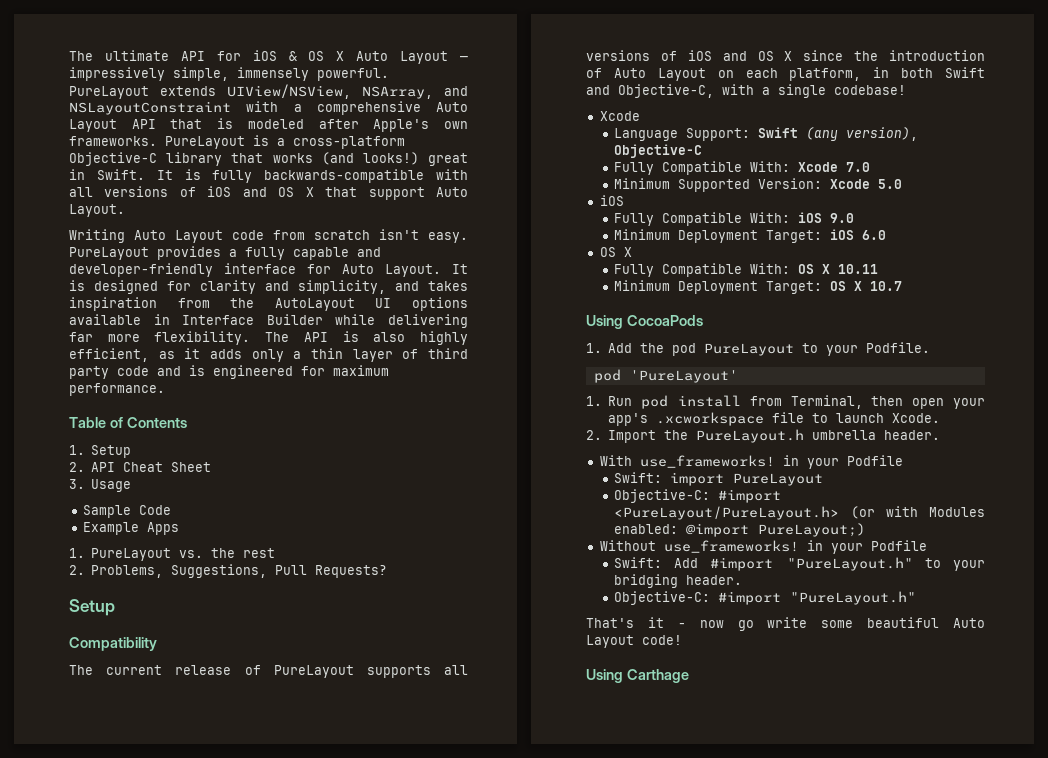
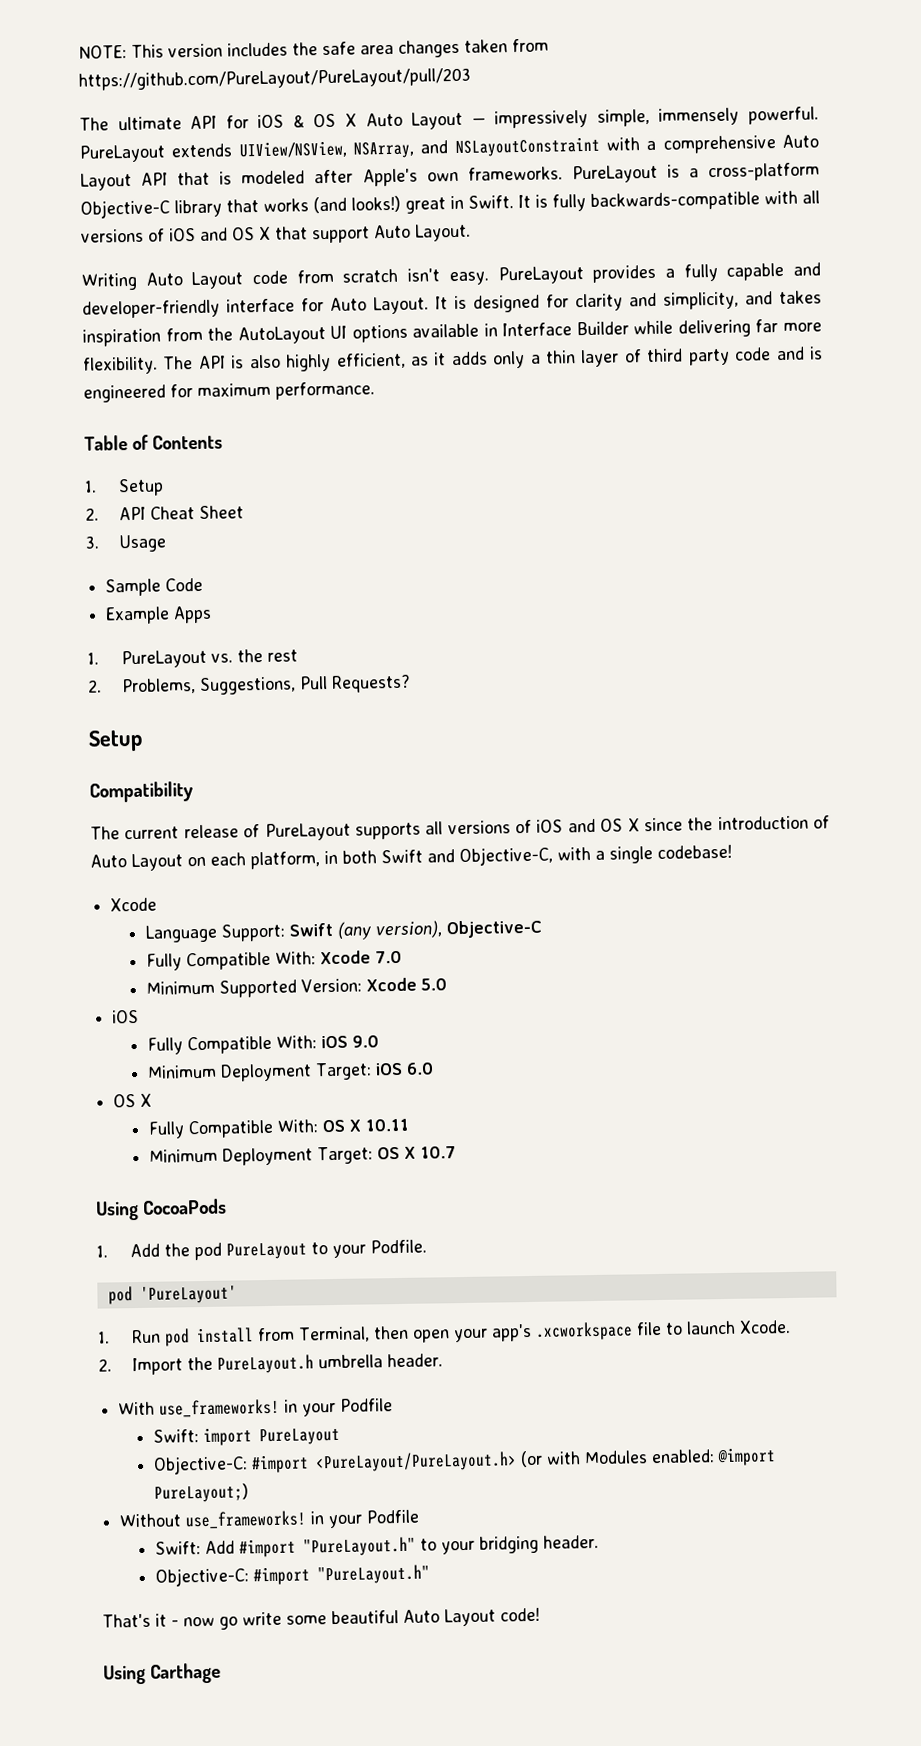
(69, 56) none -> [78,38,549,59] [78,67,471,91] NOTE: This version includes the safe area changes taken from https://github.com/PureLayout/PureLayout/pull/203 //

